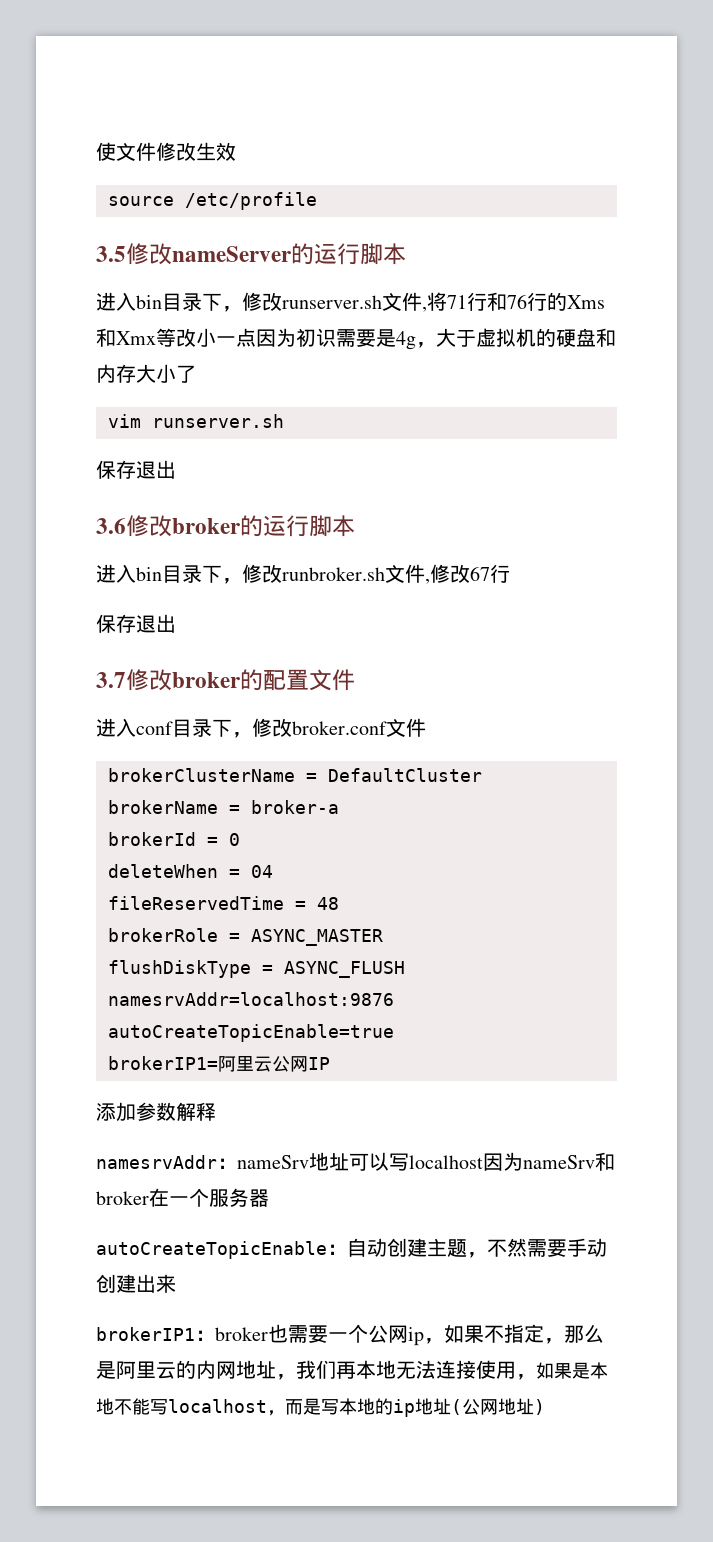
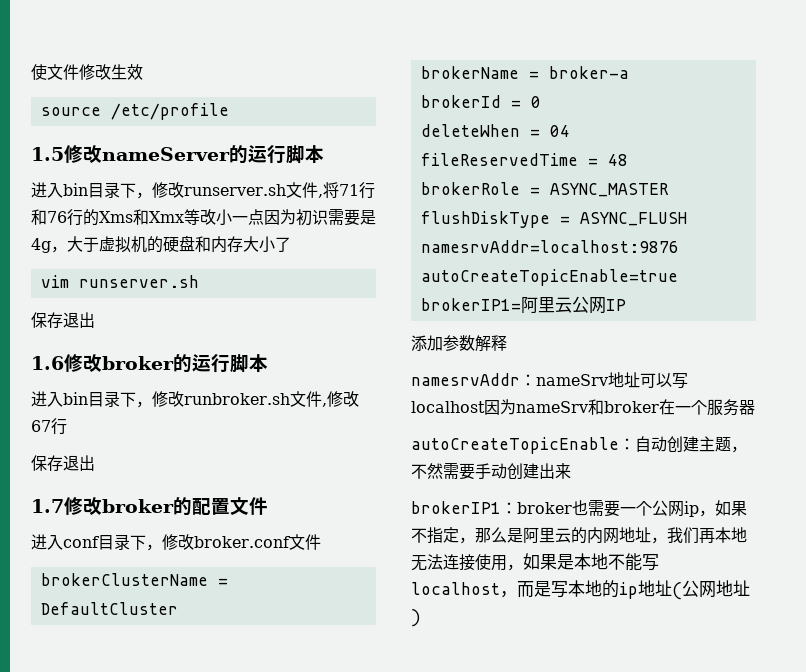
[96,246,126,262] 3.5 -> [31,147,64,161] 1.5
[96,518,126,534] 3.6 -> [31,356,64,370] 1.6
[96,672,126,688] 3.7 -> [31,499,64,513] 1.7

